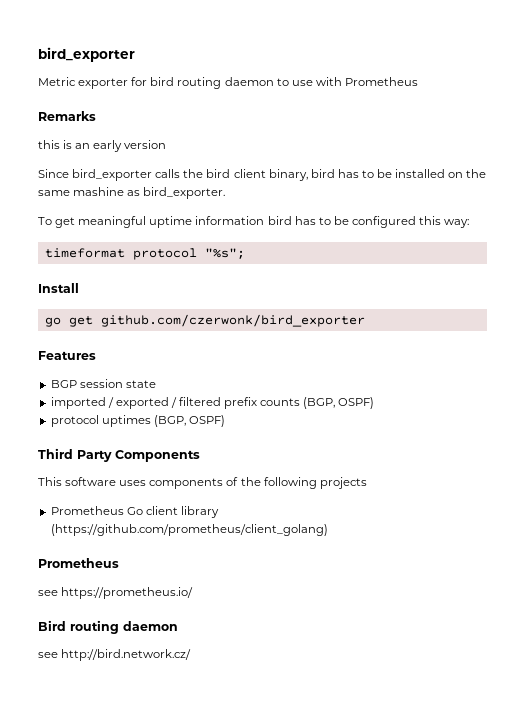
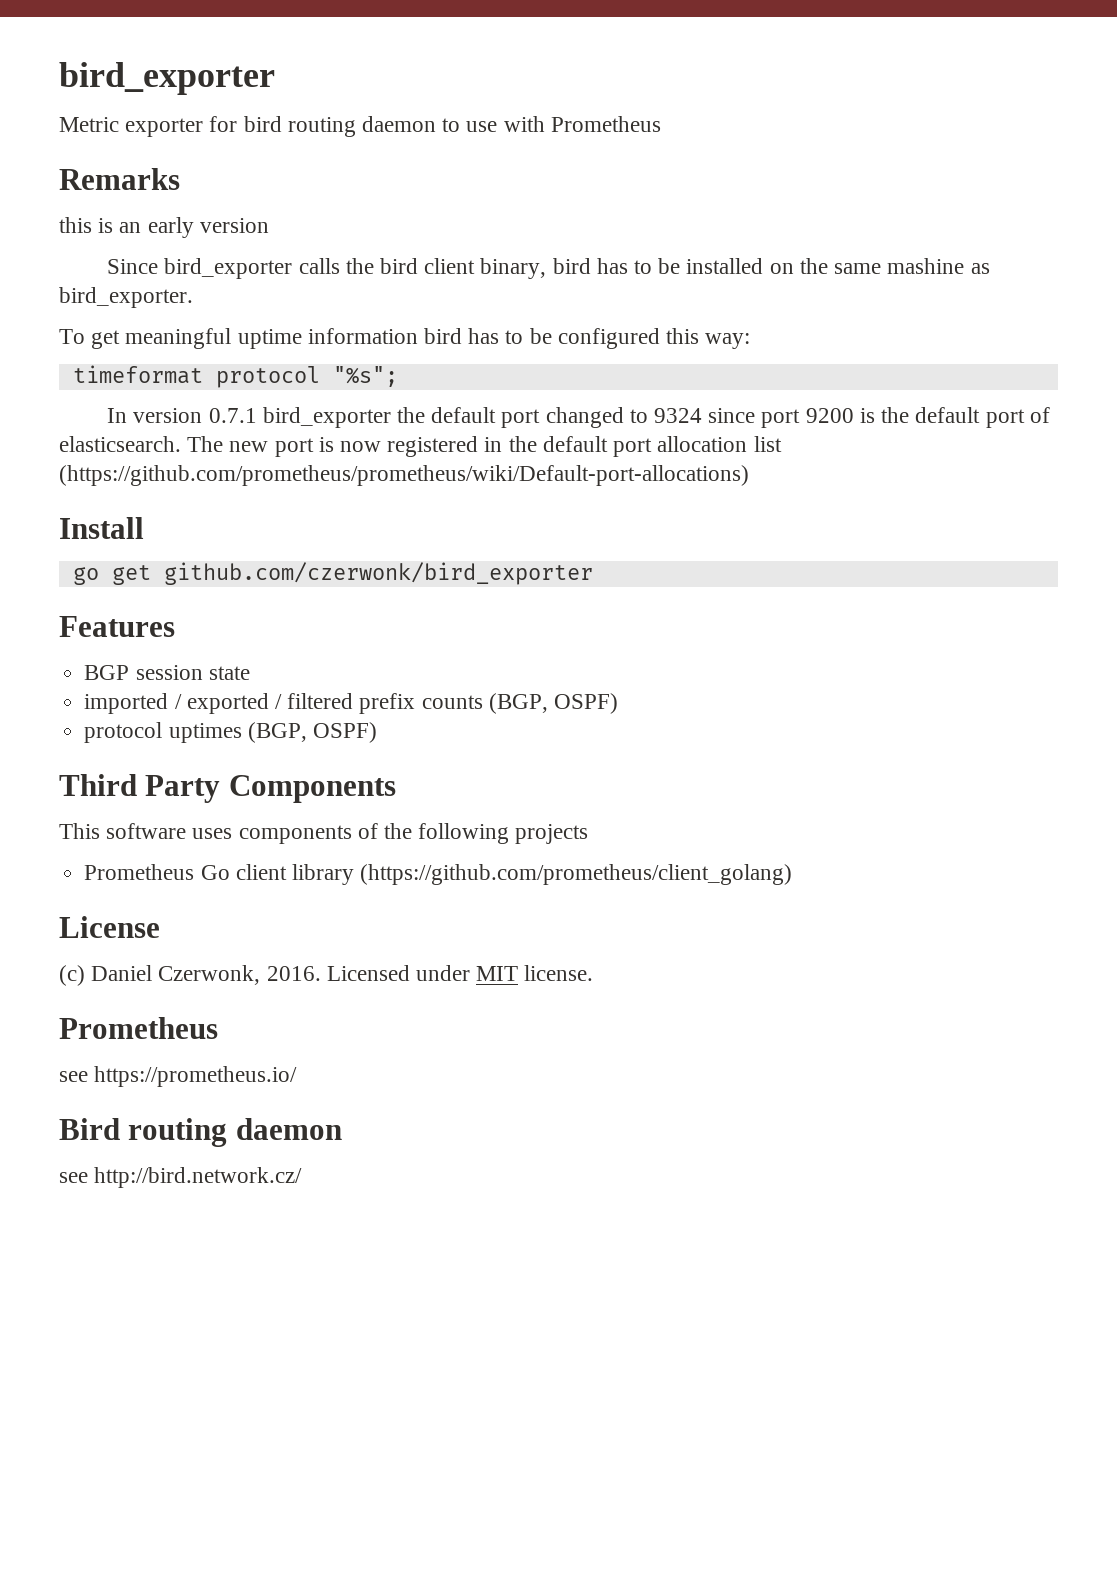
(245, 253) none -> [107,407,1050,428] [59,436,782,457] [59,465,749,486] // In version 0.7.1 bird_exporter the default port changed to 9324 since port 9200 is the default port of elasticsearch. The new port is now registered in the default port allocation list (https://github.com/prometheus/prometheus/wiki/Default-port-allocations)
(328, 530) none -> [59,916,160,938] [59,965,594,986] // License // (c) Daniel Czerwonk, 2016. Licensed under MIT license.

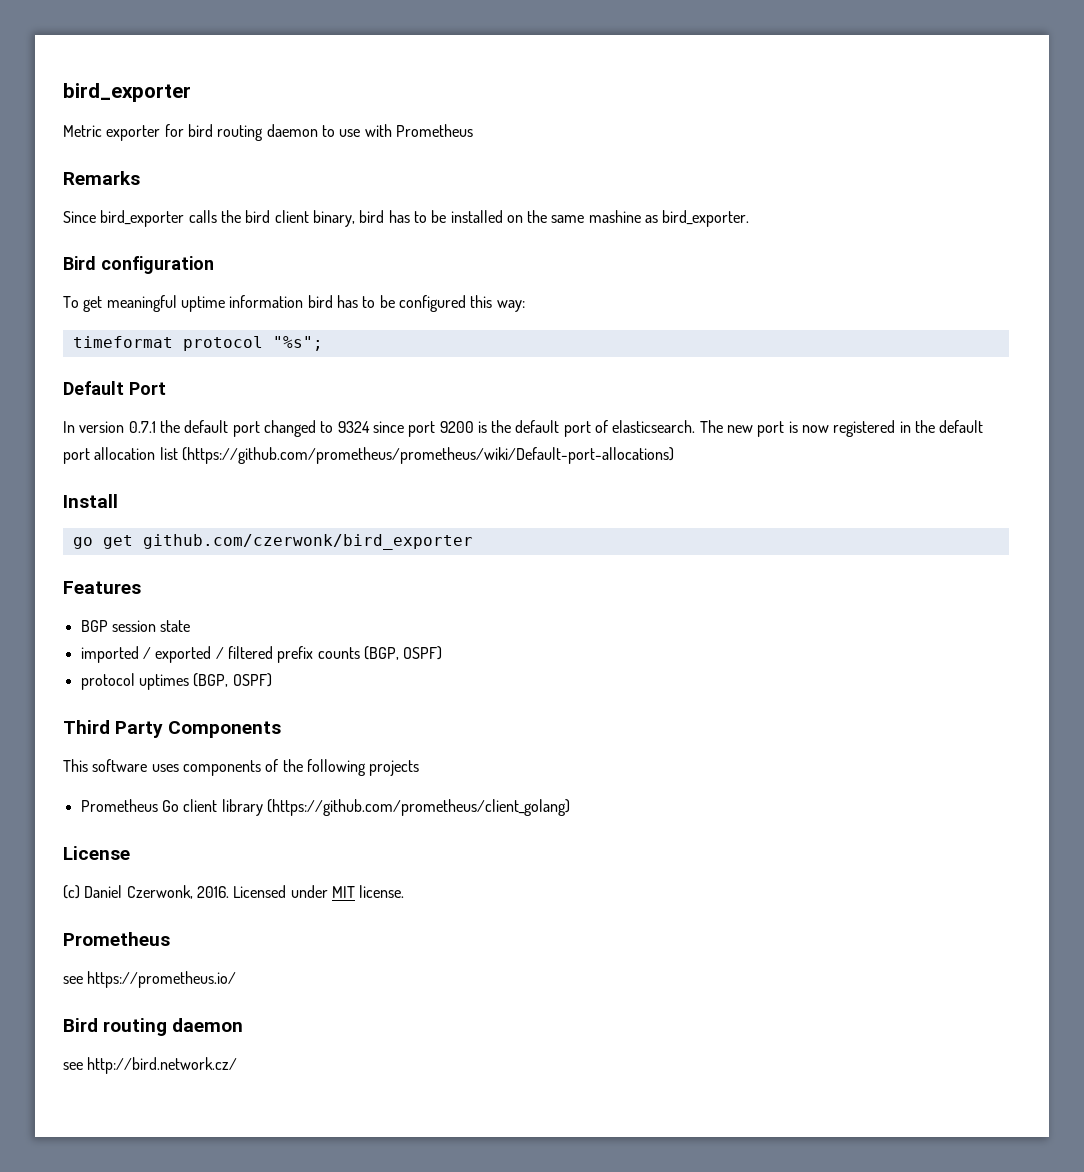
[59,217,269,238] // this is an early version -> (140, 178) none
(193, 297) none -> [63,256,214,274] // Bird configuration
(398, 376) none -> [63,381,166,395] // Default Port
[262,407,391,428] bird_exporter -> (156, 427) none

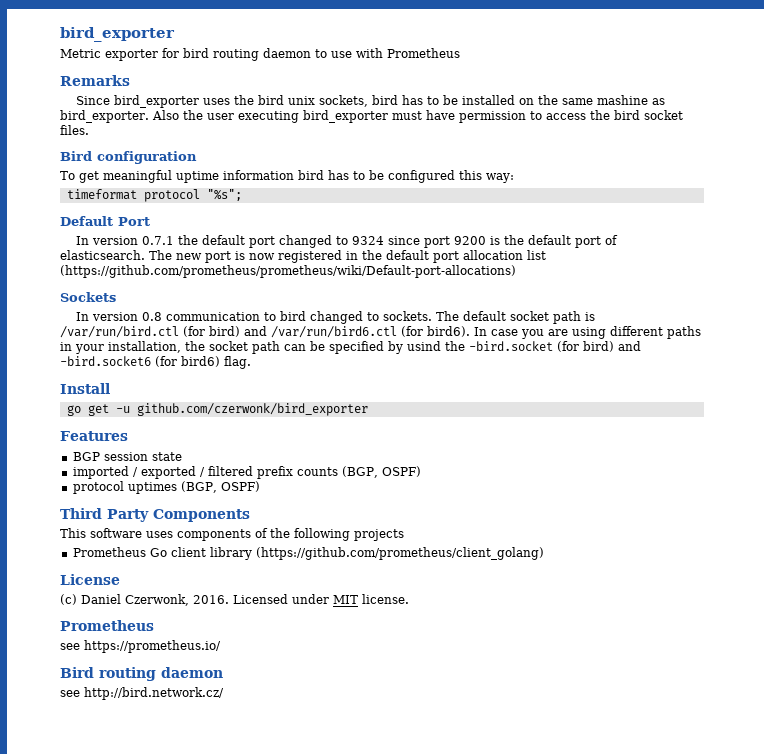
[188,210,355,227] calls the bird client binary, -> [203,95,369,107] uses the bird unix sockets,
(750, 218) none -> [151,110,683,123] [60,125,89,135] Also the user executing bird_exporter must have permission to access the bird socket files.
(674, 455) none -> [60,292,116,302] [76,311,596,324] [60,326,701,339] [60,341,641,354] [60,356,251,369] // Sockets // In version 0.8 communication to bird changed to sockets. The default socket path is /var/run/bird.ctl (for bird) and /var/run/bird6.ctl (for bird6). In case you are using different paths in your installation, the socket path can be specified by usind the -bird.socket (for bird) and -bird.socket6 (for bird6) flag.
(133, 542) none -> [115,406,130,413] -u

